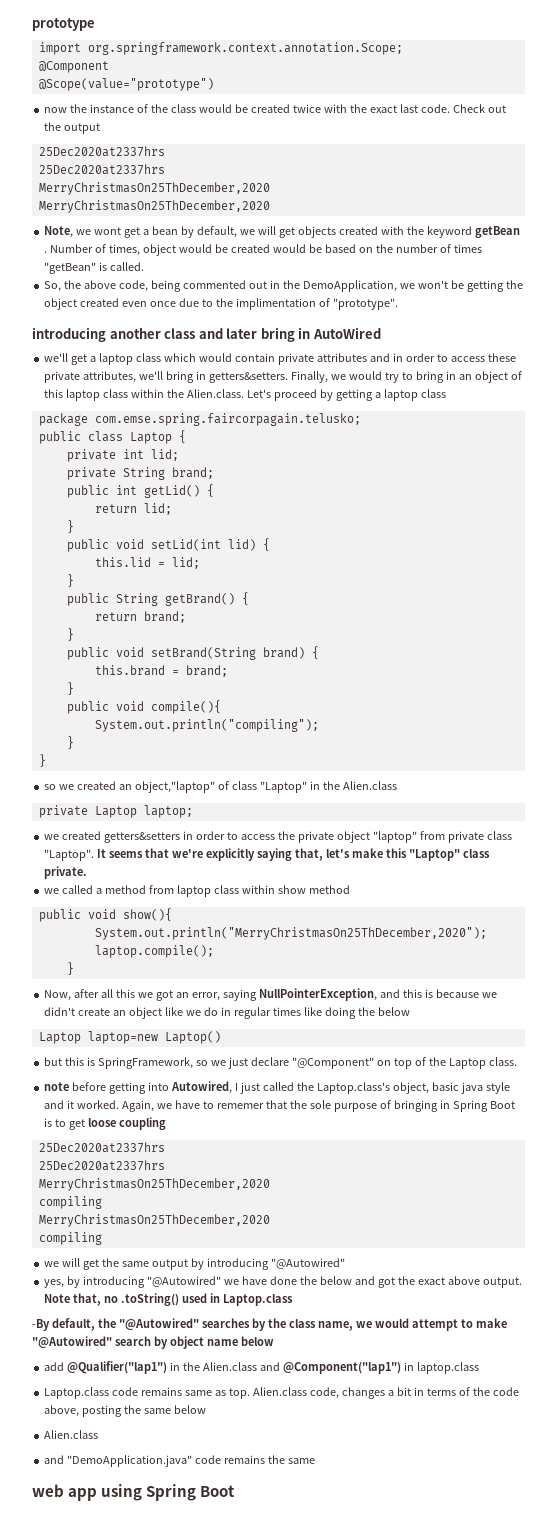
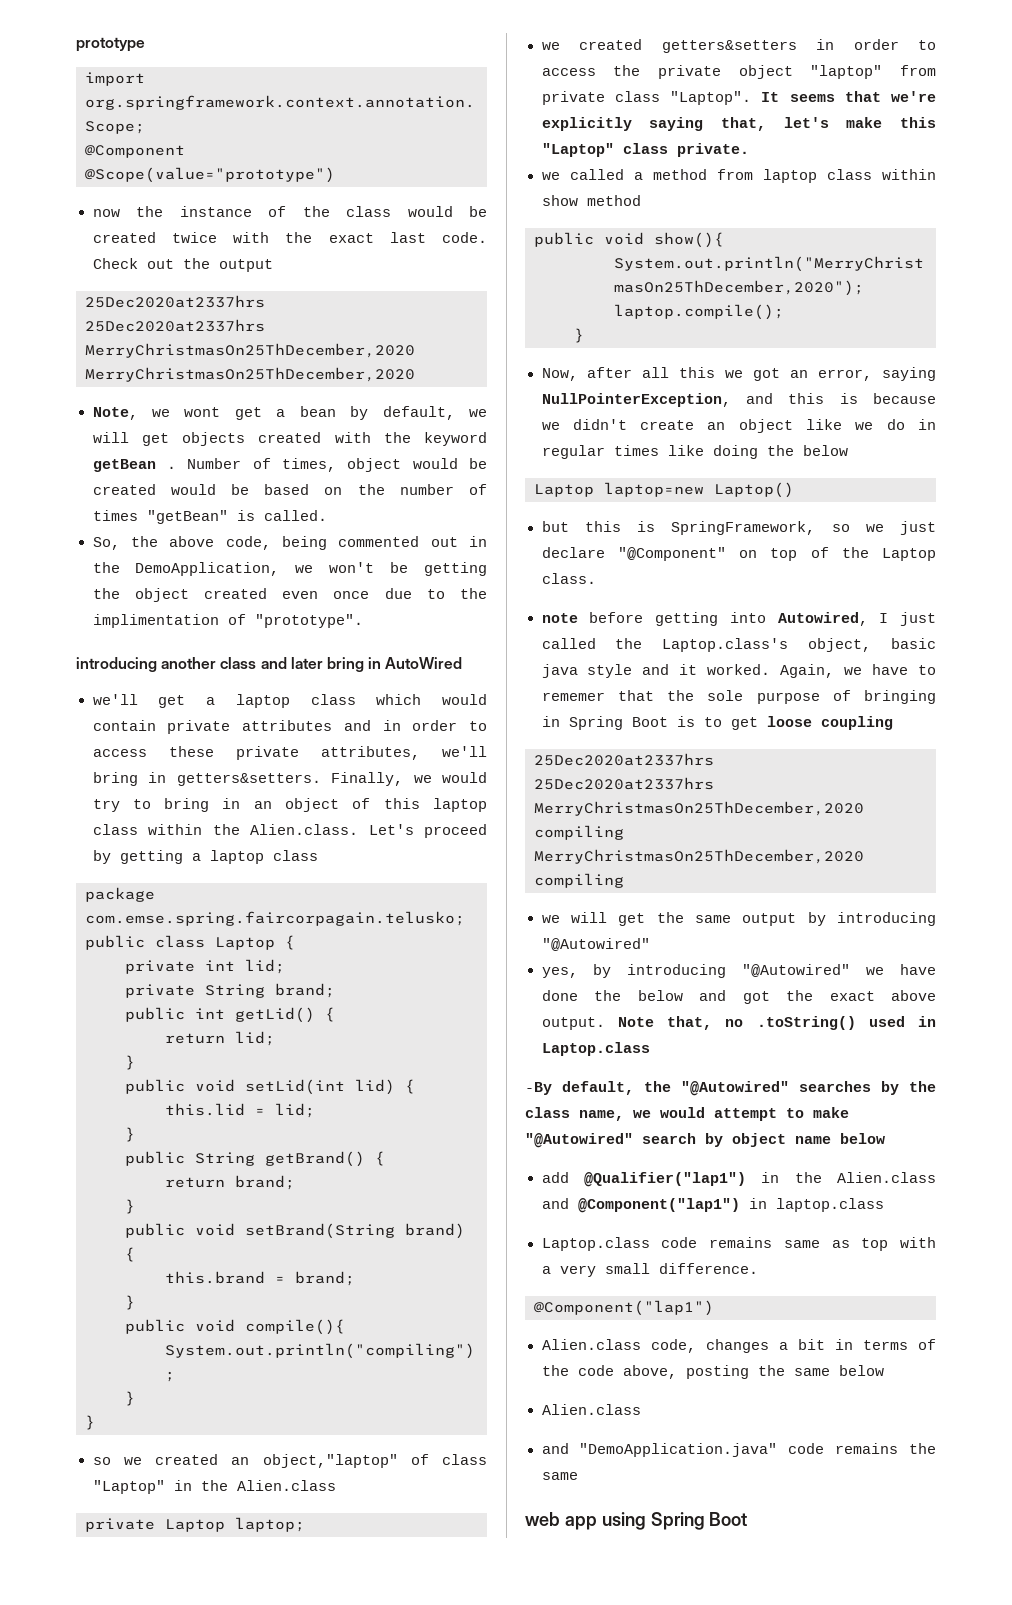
[228,1388,250,1399] top. -> [861,1237,936,1251] [541,1263,758,1277] [534,1300,714,1316] top with a very small difference. // @Component("lap1") //

